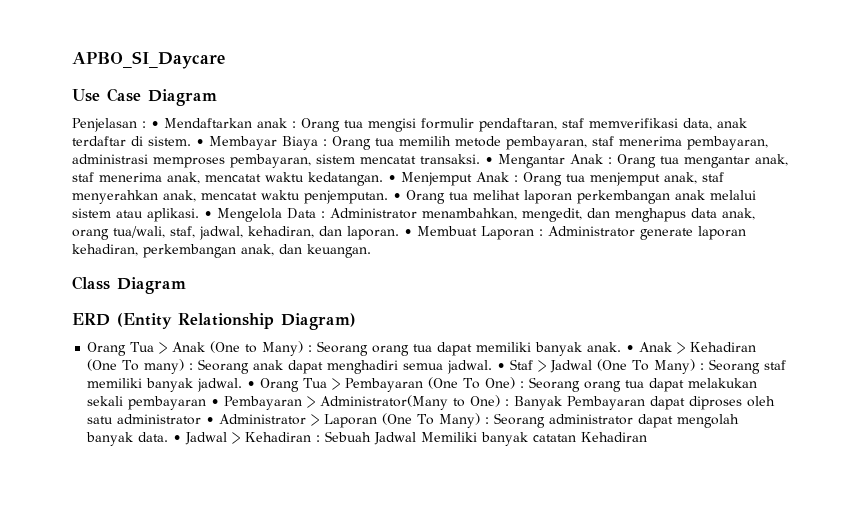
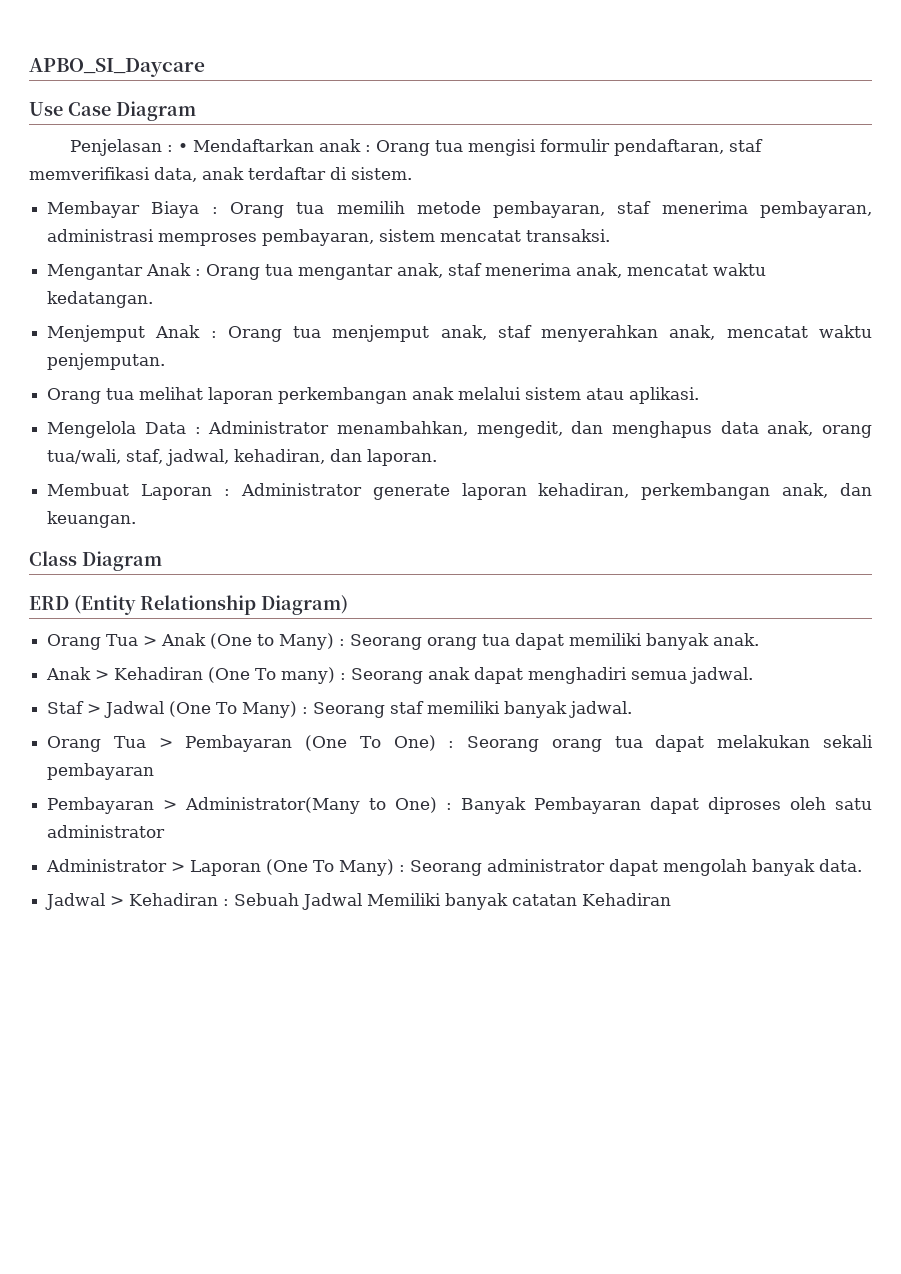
[196,139,204,146] • -> (412, 173) //
[485,157,493,164] • -> (611, 235) //
[388,175,396,182] • -> (154, 299) //
[393,193,401,200] • -> (166, 361) //
[204,211,212,218] • -> (700, 395) //
[404,229,412,236] • -> (438, 457) //
[626,345,635,352] • -> (760, 639) //
[497,363,506,370] • -> (754, 675) //
[247,381,256,388] • -> (633, 709) //
[211,399,220,406] • -> (155, 771) //
[206,417,215,424] • -> (166, 831) //
[173,435,182,442] • -> (863, 865) //

